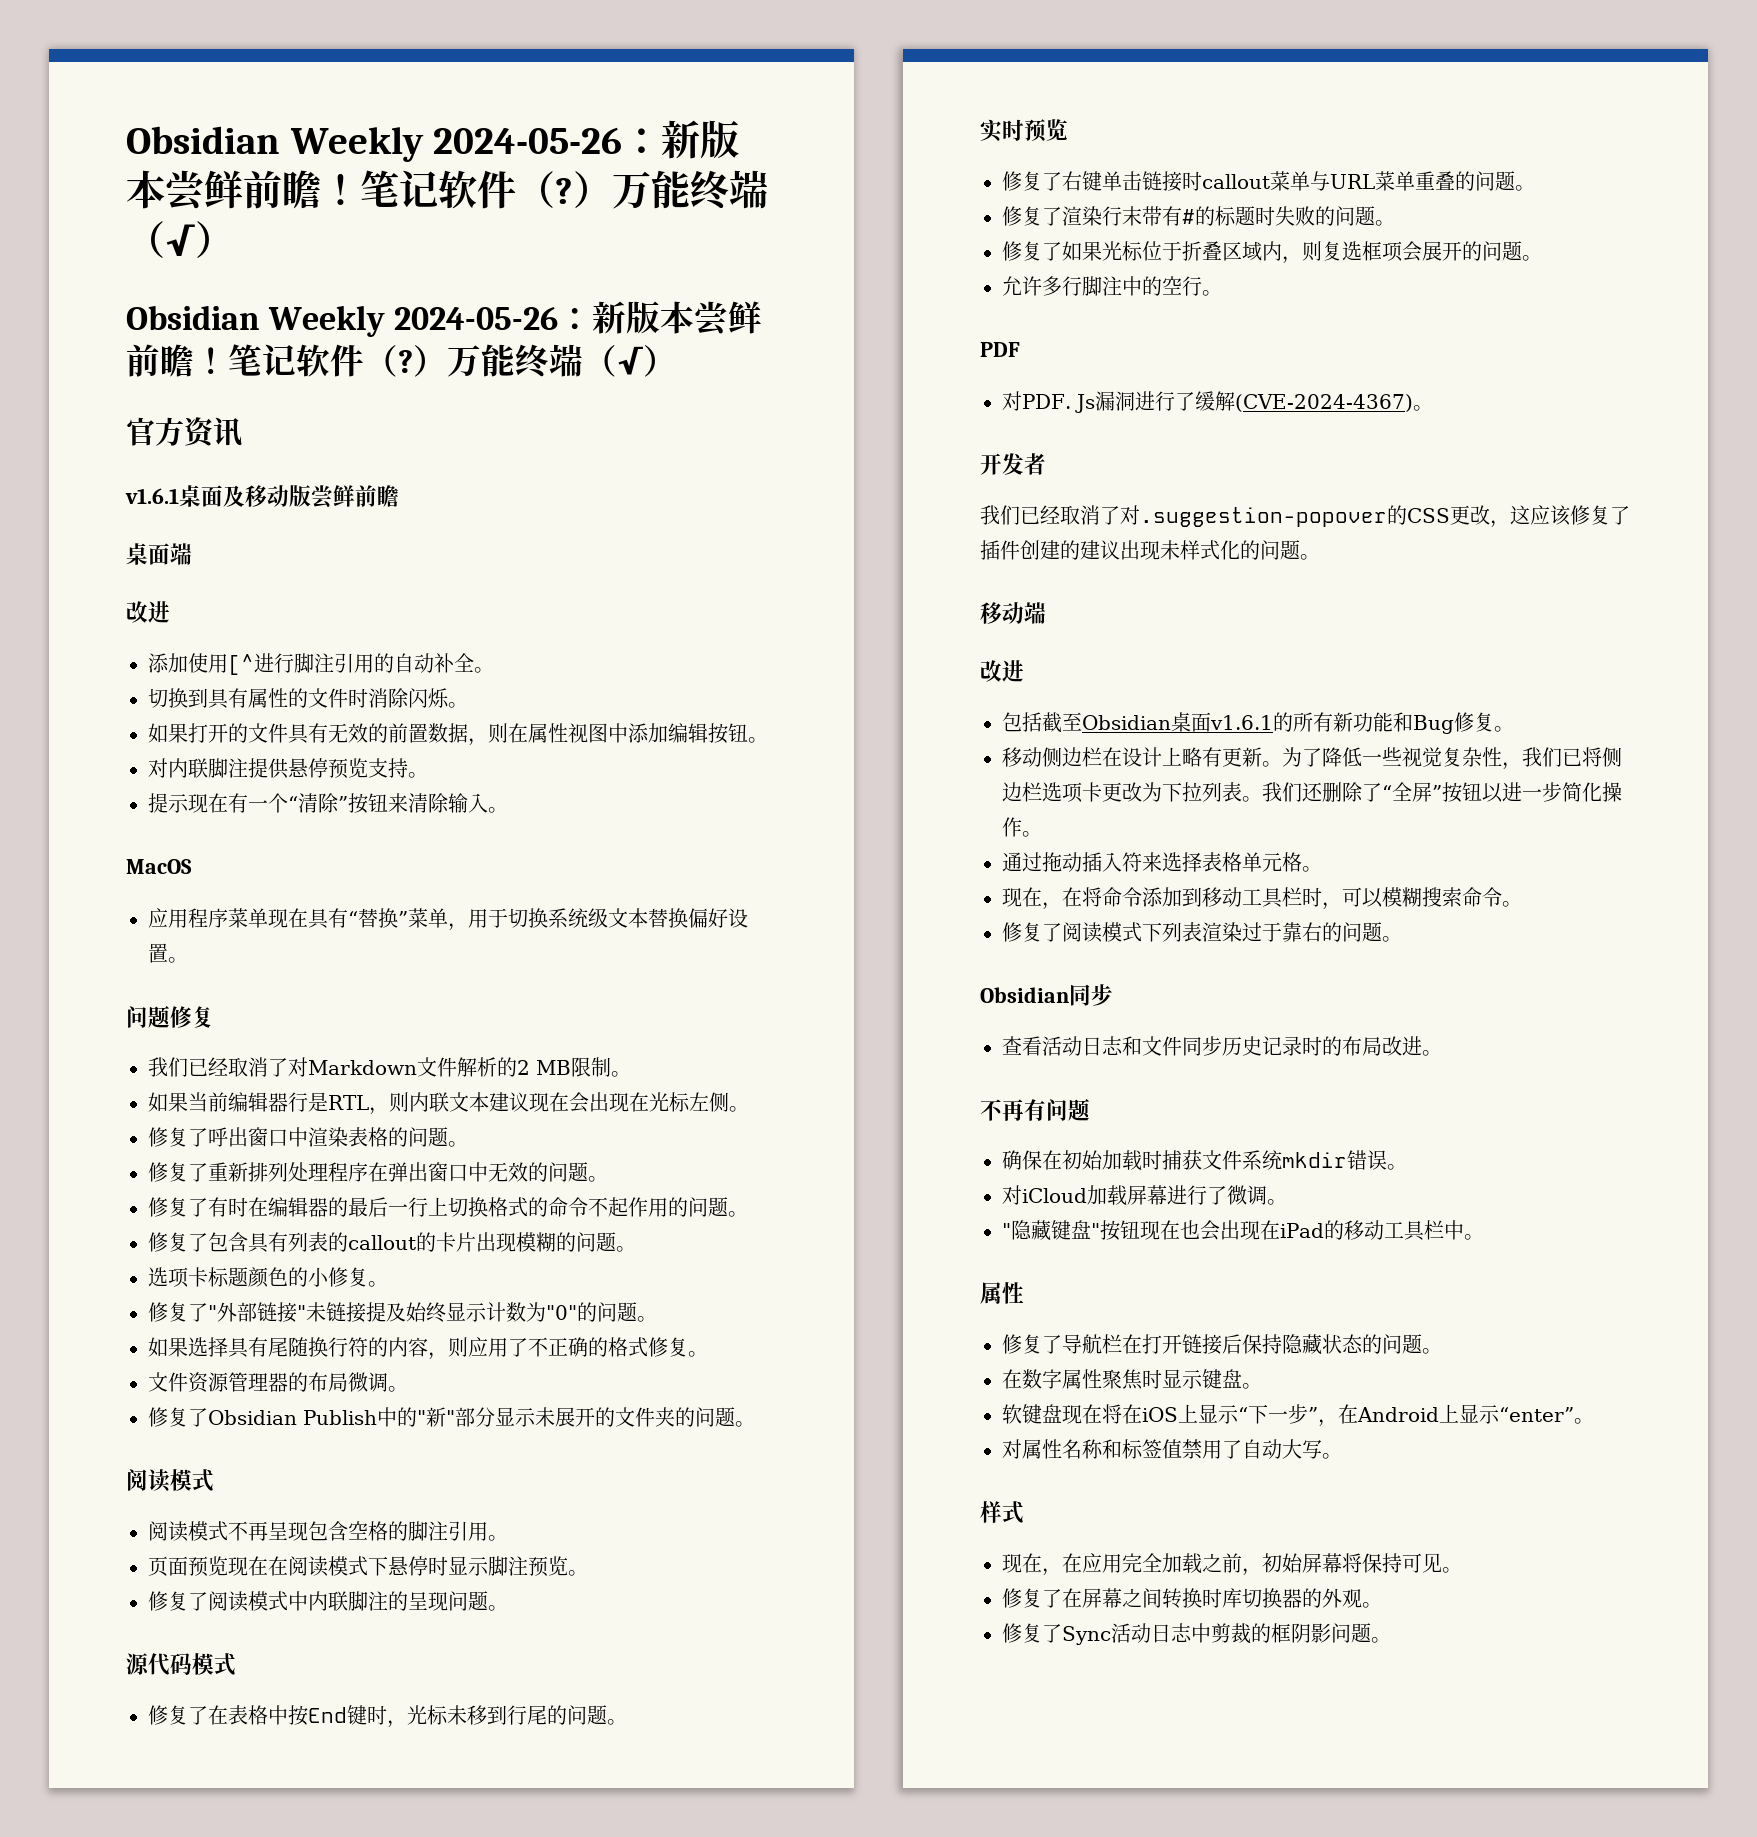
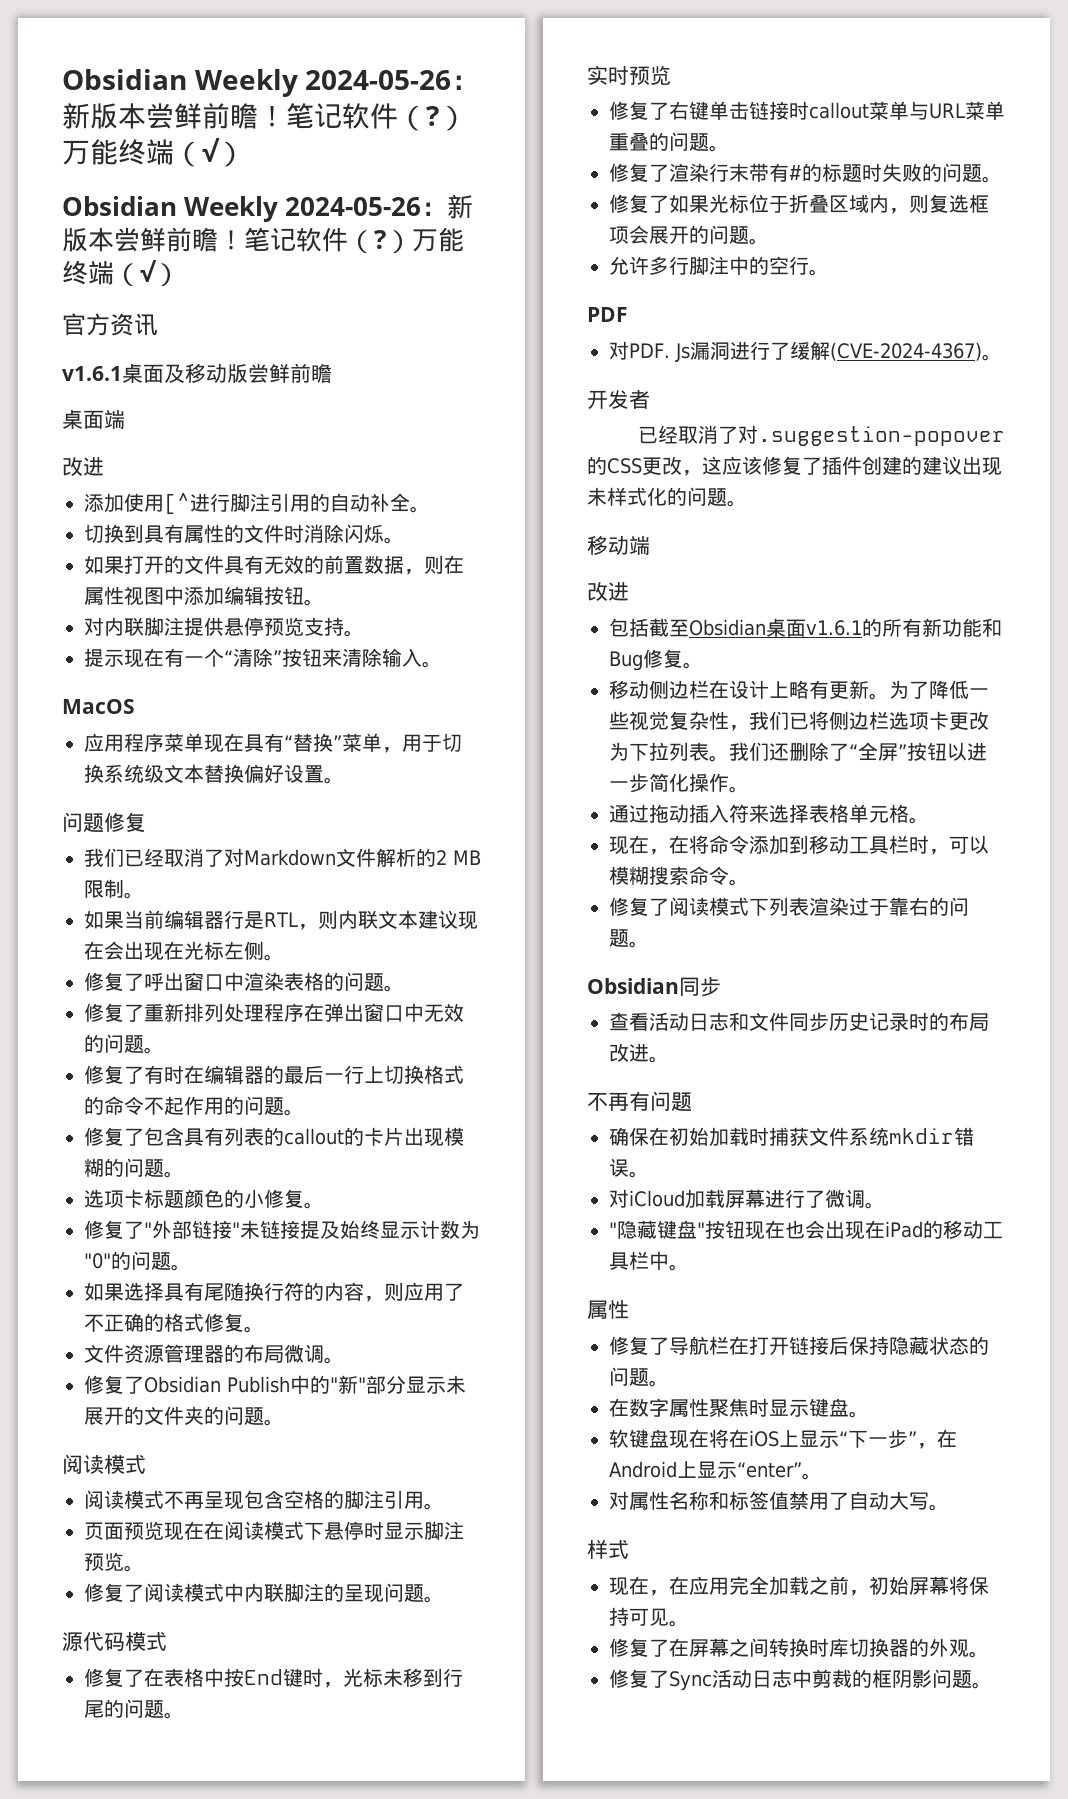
[980,505,1020,525] 我们 -> (650, 399) none

